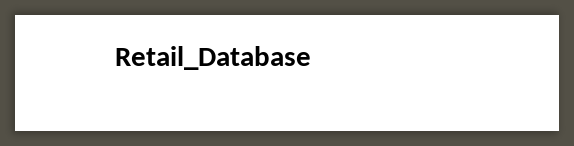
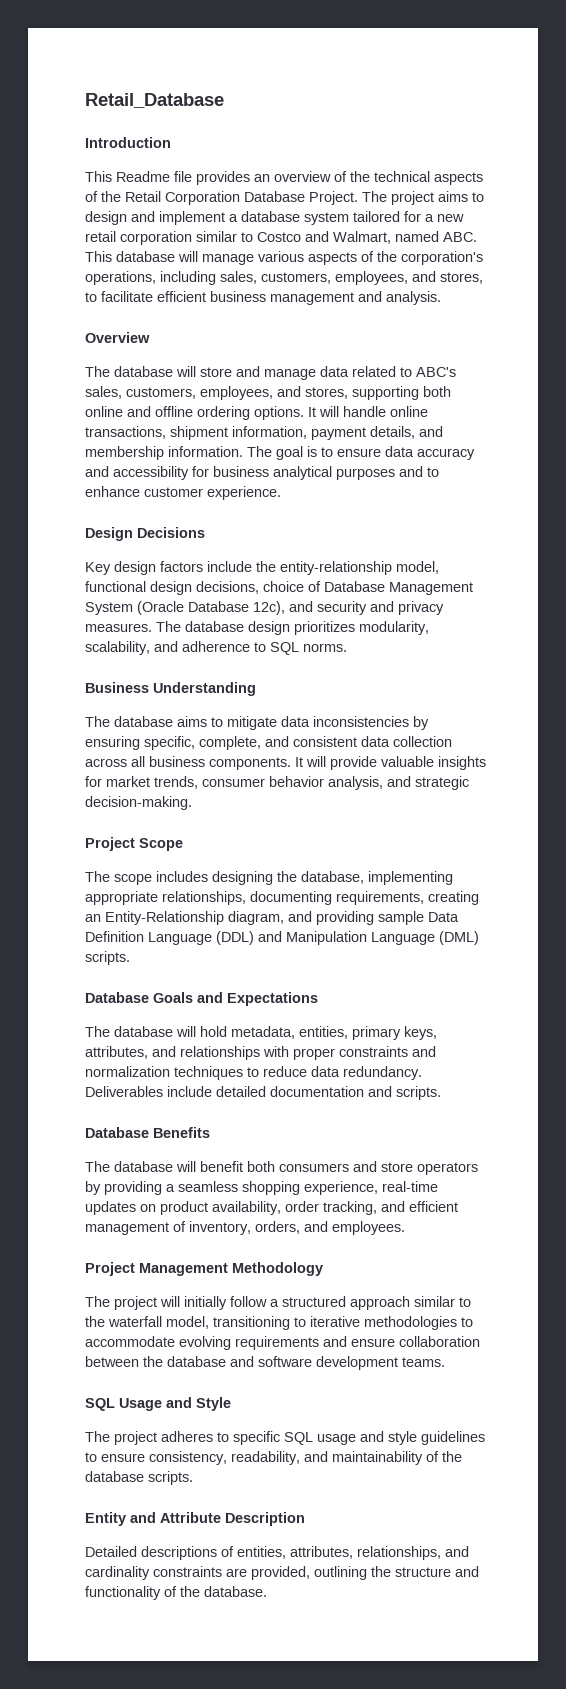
(311, 58) none -> [85,137,171,148] [85,171,483,185] [85,191,484,205] [85,211,464,225] [85,231,477,245] [85,251,483,265] [85,271,483,285] [85,291,441,305] [85,332,150,343] [85,366,456,380] [85,386,451,400] [85,406,428,420] [85,426,443,440] [85,446,475,460] [85,466,439,480] [85,486,281,500] [85,527,205,541] [85,561,439,575] [85,581,473,595] [85,601,444,615] [85,621,429,635] [85,641,347,655] [85,682,256,696] [85,716,429,730] [85,736,452,750] [85,756,486,770] [85,776,469,790] [85,796,192,810] [85,837,183,851] [85,871,453,885] [85,891,479,905] [85,911,459,925] [85,931,479,945] [85,951,130,965] [85,992,318,1006] [85,1026,437,1040] [85,1046,436,1060] [85,1066,422,1080] [85,1086,441,1100] [85,1127,210,1138] [85,1161,478,1175] [85,1181,438,1195] [85,1201,458,1215] [85,1221,405,1235] [85,1262,323,1276] [85,1296,471,1310] [85,1316,473,1330] [85,1336,480,1350] [85,1356,445,1370] [85,1397,231,1411] [85,1431,485,1445] [85,1451,462,1465] [85,1471,193,1485] [85,1512,305,1526] [85,1546,469,1560] [85,1566,479,1580] [85,1586,267,1600] // Introduction // This Readme file provides an overview of the technical aspects of the Retail Corporation Database Project. The project aims to design and implement a database system tailored for a new retail corporation similar to Costco and Walmart, named ABC. This database will manage various aspects of the corporation's operations, including sales, customers, employees, and stores, to facilitate efficient business management and analysis. // Overview // The database will store and manage data related to ABC's sales, customers, employees, and stores, supporting both online and offline ordering options. It will handle online transactions, shipment information, payment details, and membership information. The goal is to ensure data accuracy and accessibility for business analytical purposes and to enhance customer experience. // Design Decisions // Key design factors include the entity-relationship model, functional design decisions, choice of Database Management System (Oracle Database 12c), and security and privacy measures. The database design prioritizes modularity, scalability, and adherence to SQL norms. // Business Understanding // The database aims to mitigate data inconsistencies by ensuring specific, complete, and consistent data collection across all business components. It will provide valuable insights for market trends, consumer behavior analysis, and strategic decision-making. // Project Scope // The scope includes designing the database, implementing appropriate relationships, documenting requirements, creating an Entity-Relationship diagram, and providing sample Data Definition Language (DDL) and Manipulation Language (DML) scripts. // Database Goals and Expectations // The database will hold metadata, entities, primary keys, attributes, and relationships with proper constraints and normalization techniques to reduce data redundancy. Deliverables include detailed documentation and scripts. // Database Benefits // The database will benefit both consumers and store operators by providing a seamless shopping experience, real-time updates on product availability, order tracking, and efficient management of inventory, orders, and employees. // Project Management Methodology // The project will initially follow a structured approach similar to the waterfall model, transitioning to iterative methodologies to accommodate evolving requirements and ensure collaboration between the database and software development teams. // SQL Usage and Style // The project adheres to specific SQL usage and style guidelines to ensure consistency, readability, and maintainability of the database scripts. // Entity and Attribute Description // Detailed descriptions of entities, attributes, relationships, and cardinality constraints are provided, outlining the structure and functionality of the database.

